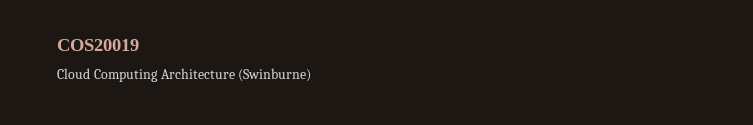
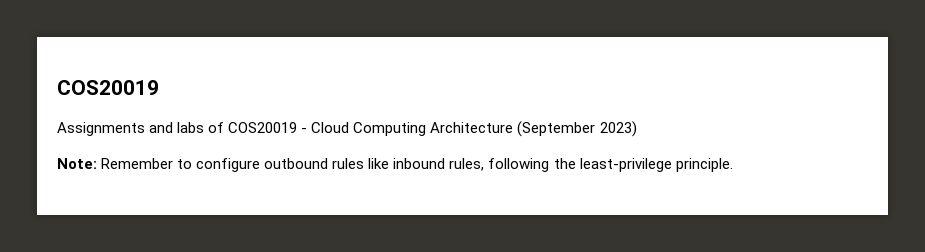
[57,68,312,82] Cloud Computing Architecture (Swinburne) -> [57,121,637,137] [57,158,733,172] Assignments and labs of COS20019 - Cloud Computing Architecture (September 2023) // Note: Remember to configure outbound rules like inbound rules, following the least-privilege principle.

